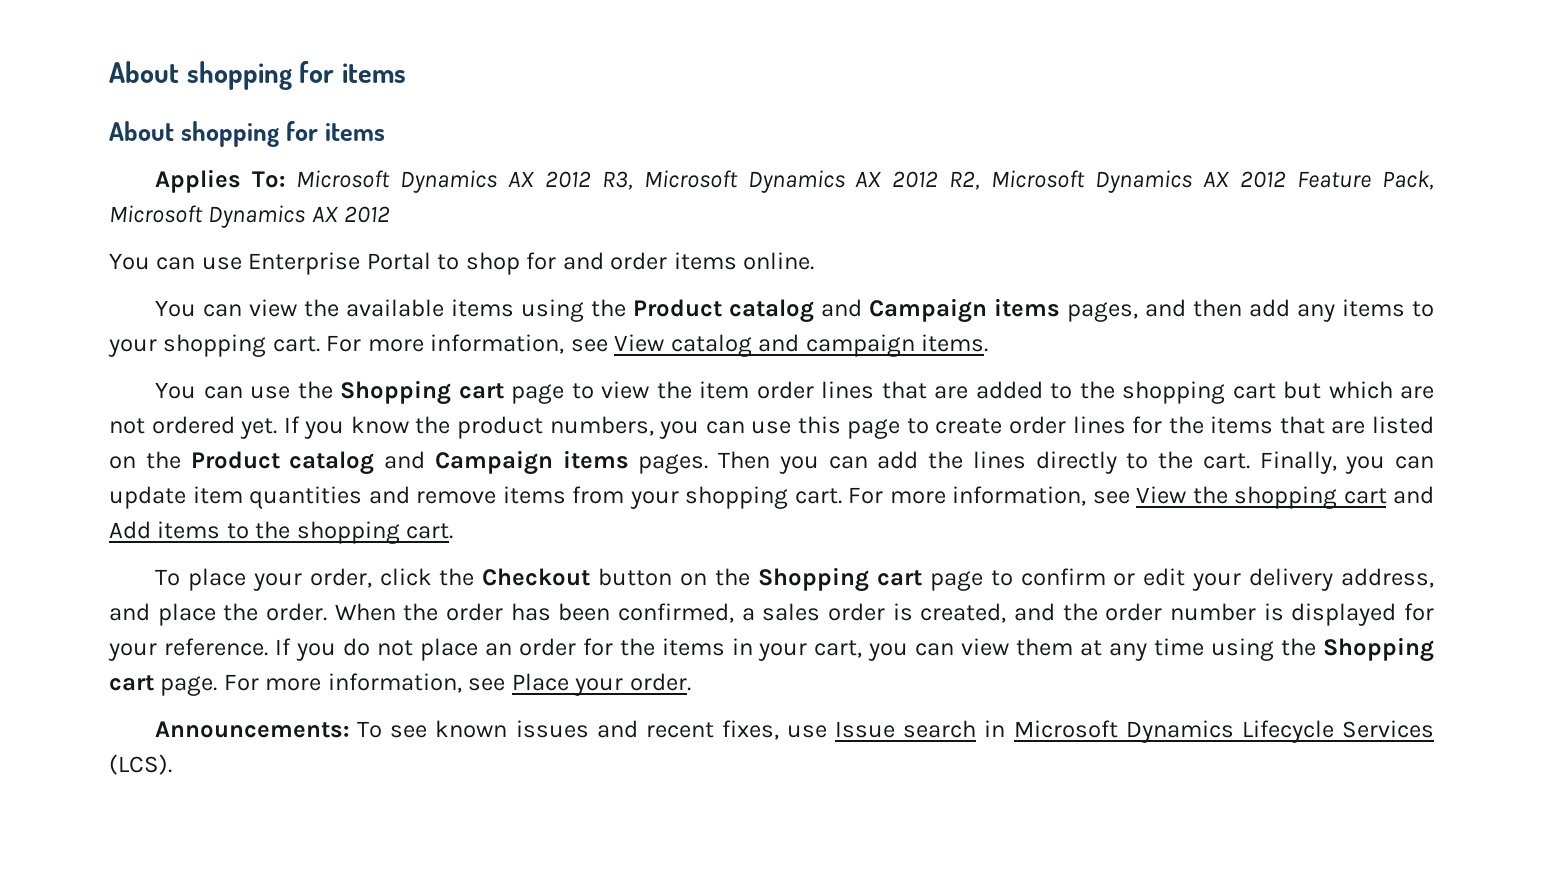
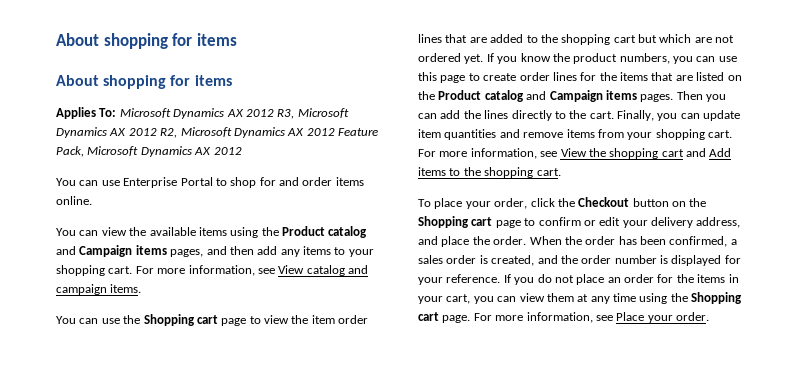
[155,720,1434,743] [109,754,172,775] // Announcements: To see known issues and recent fixes, use Issue search in Microsoft Dynamics Lifecycle Services (LCS). -> (709, 316) none

